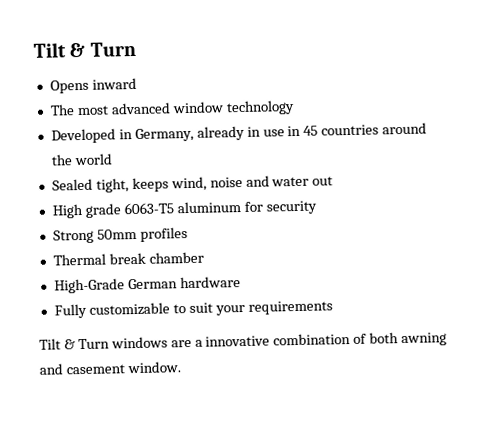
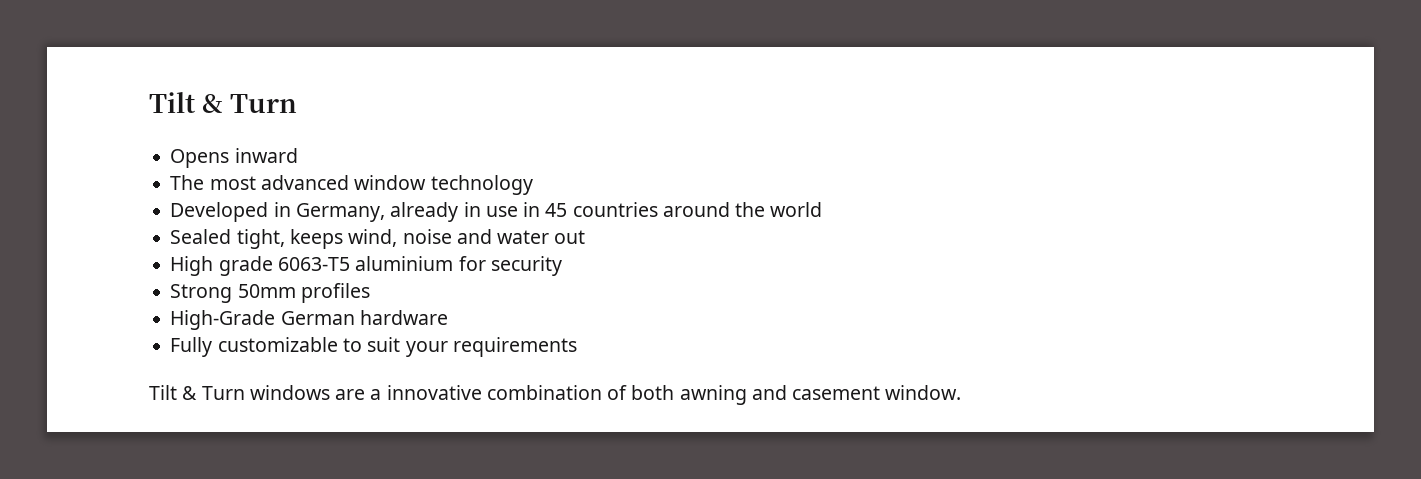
[176,201,241,214] aluminum -> [355,256,454,271] aluminium
[52,251,204,266] // Thermal break chamber -> (370, 293) none

